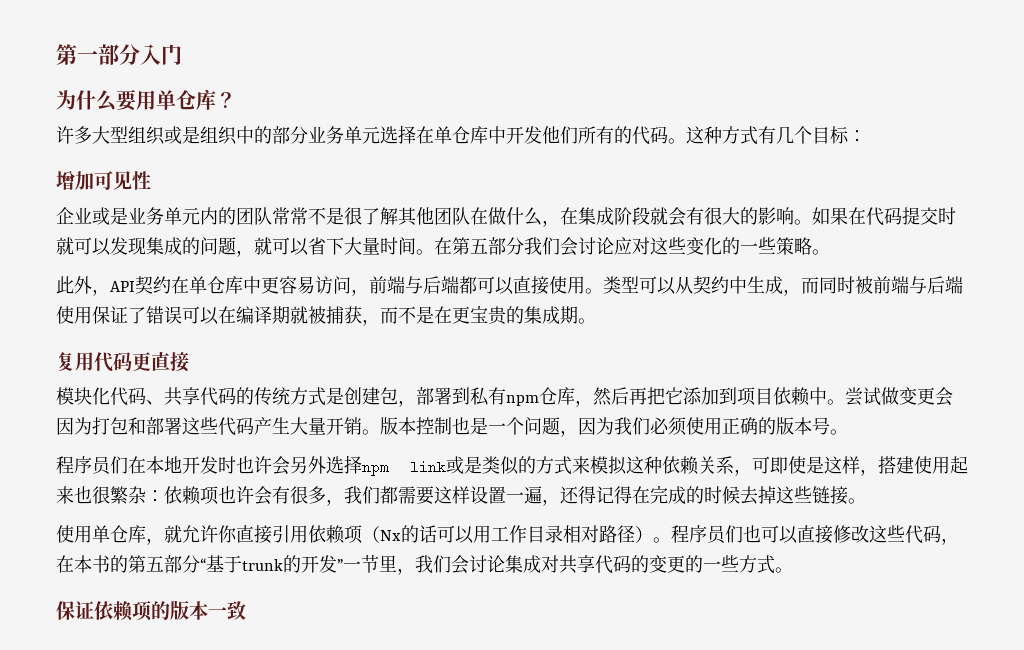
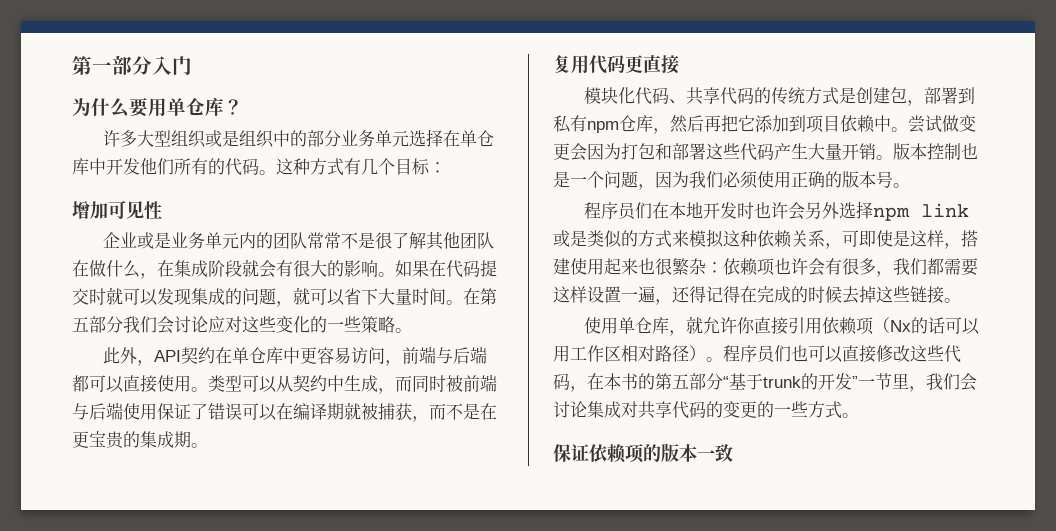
[527,525,563,543] 目录 -> [604,345,621,362] 区

